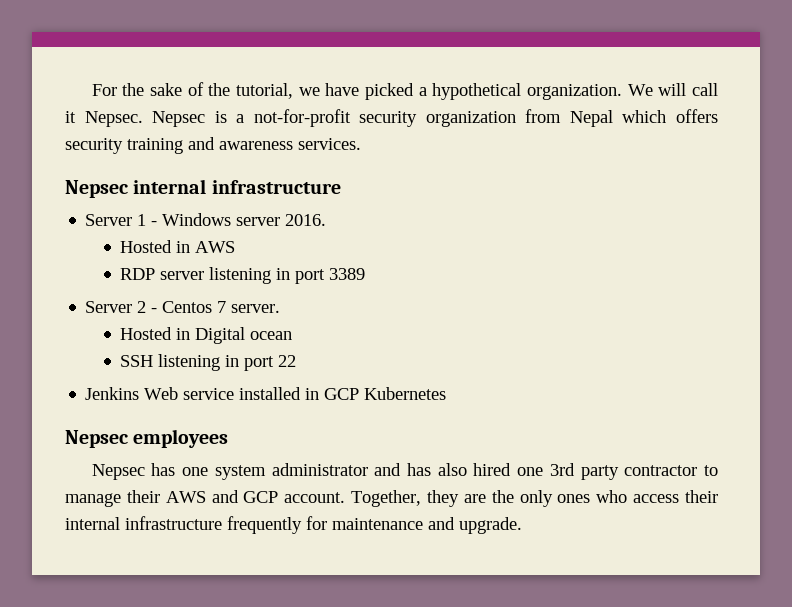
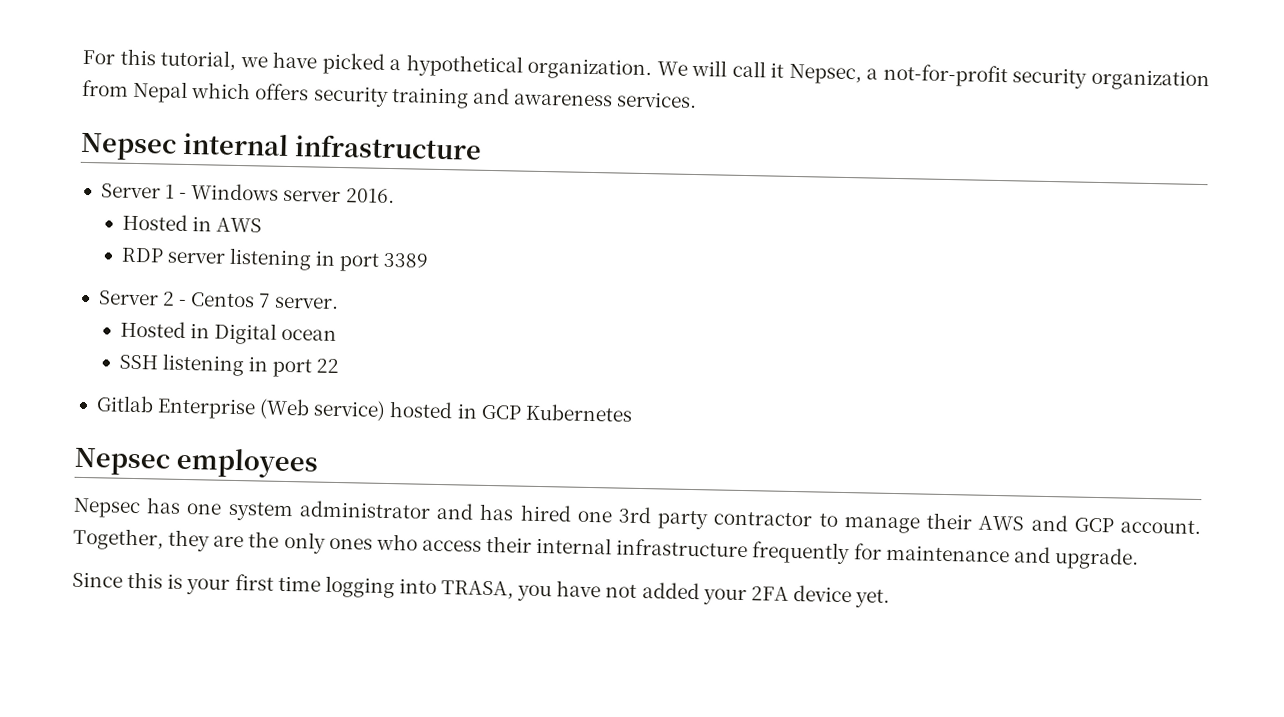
[122,82,231,96] the sake of the -> [119,48,157,66] this
[84,111,227,127] Nepsec. Nepsec is -> [788,63,862,85] Nepsec,
[85,387,302,400] Jenkins Web service installed -> [95,395,454,421] Gitlab Enterprise (Web service) hosted
[437,463,467,476] also -> (515, 512) none
(522, 525) none -> [72,571,891,608] // Since this is your first time logging into TRASA, you have not added your 2FA device yet.

